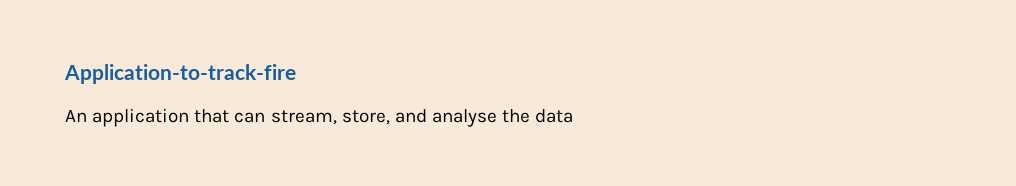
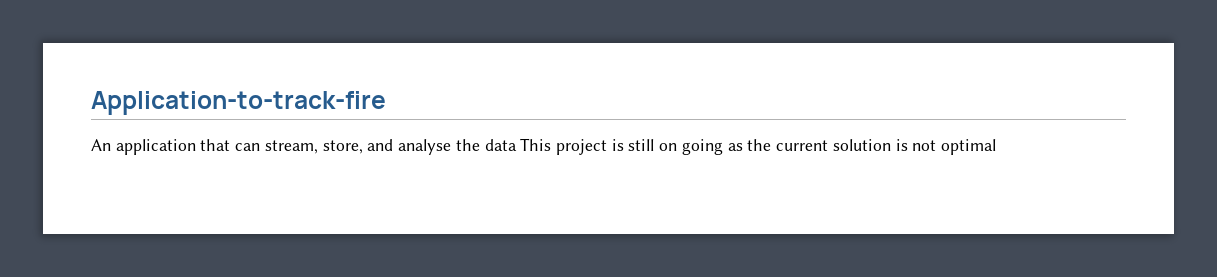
(574, 116) none -> [520,138,996,155] This project is still on going as the current solution is not optimal

